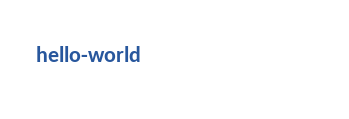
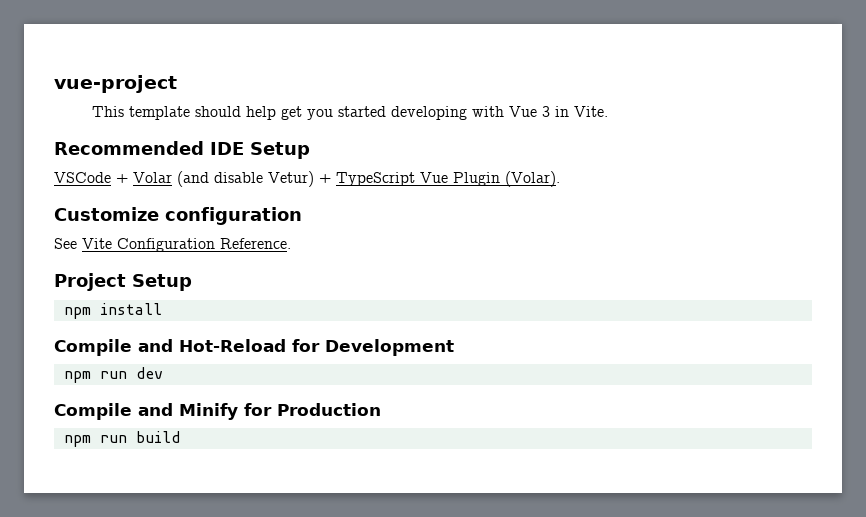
[36,46,141,62] hello-world -> [54,75,177,93] [92,106,609,120] [54,141,310,159] [54,171,560,187] [54,207,302,225] [54,238,291,252] [54,273,192,291] [63,303,162,319] [54,339,454,356] [63,367,163,383] [54,403,381,420] [63,431,180,447] vue-project // This template should help get you started developing with Vue 3 in Vite. // Recommended IDE Setup // VSCode + Volar (and disable Vetur) + TypeScript Vue Plugin (Volar). // Customize configuration // See Vite Configuration Reference. // Project Setup // npm install // Compile and Hot-Reload for Development // npm run dev // Compile and Minify for Production // npm run build

